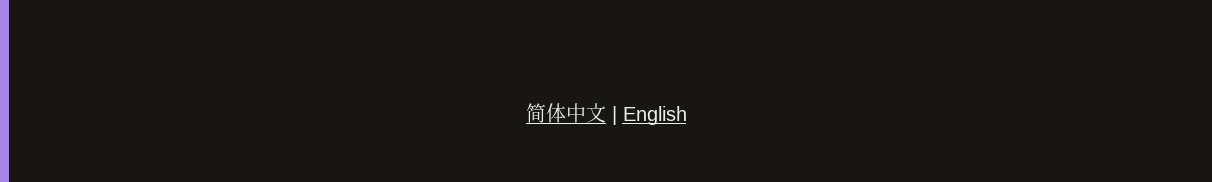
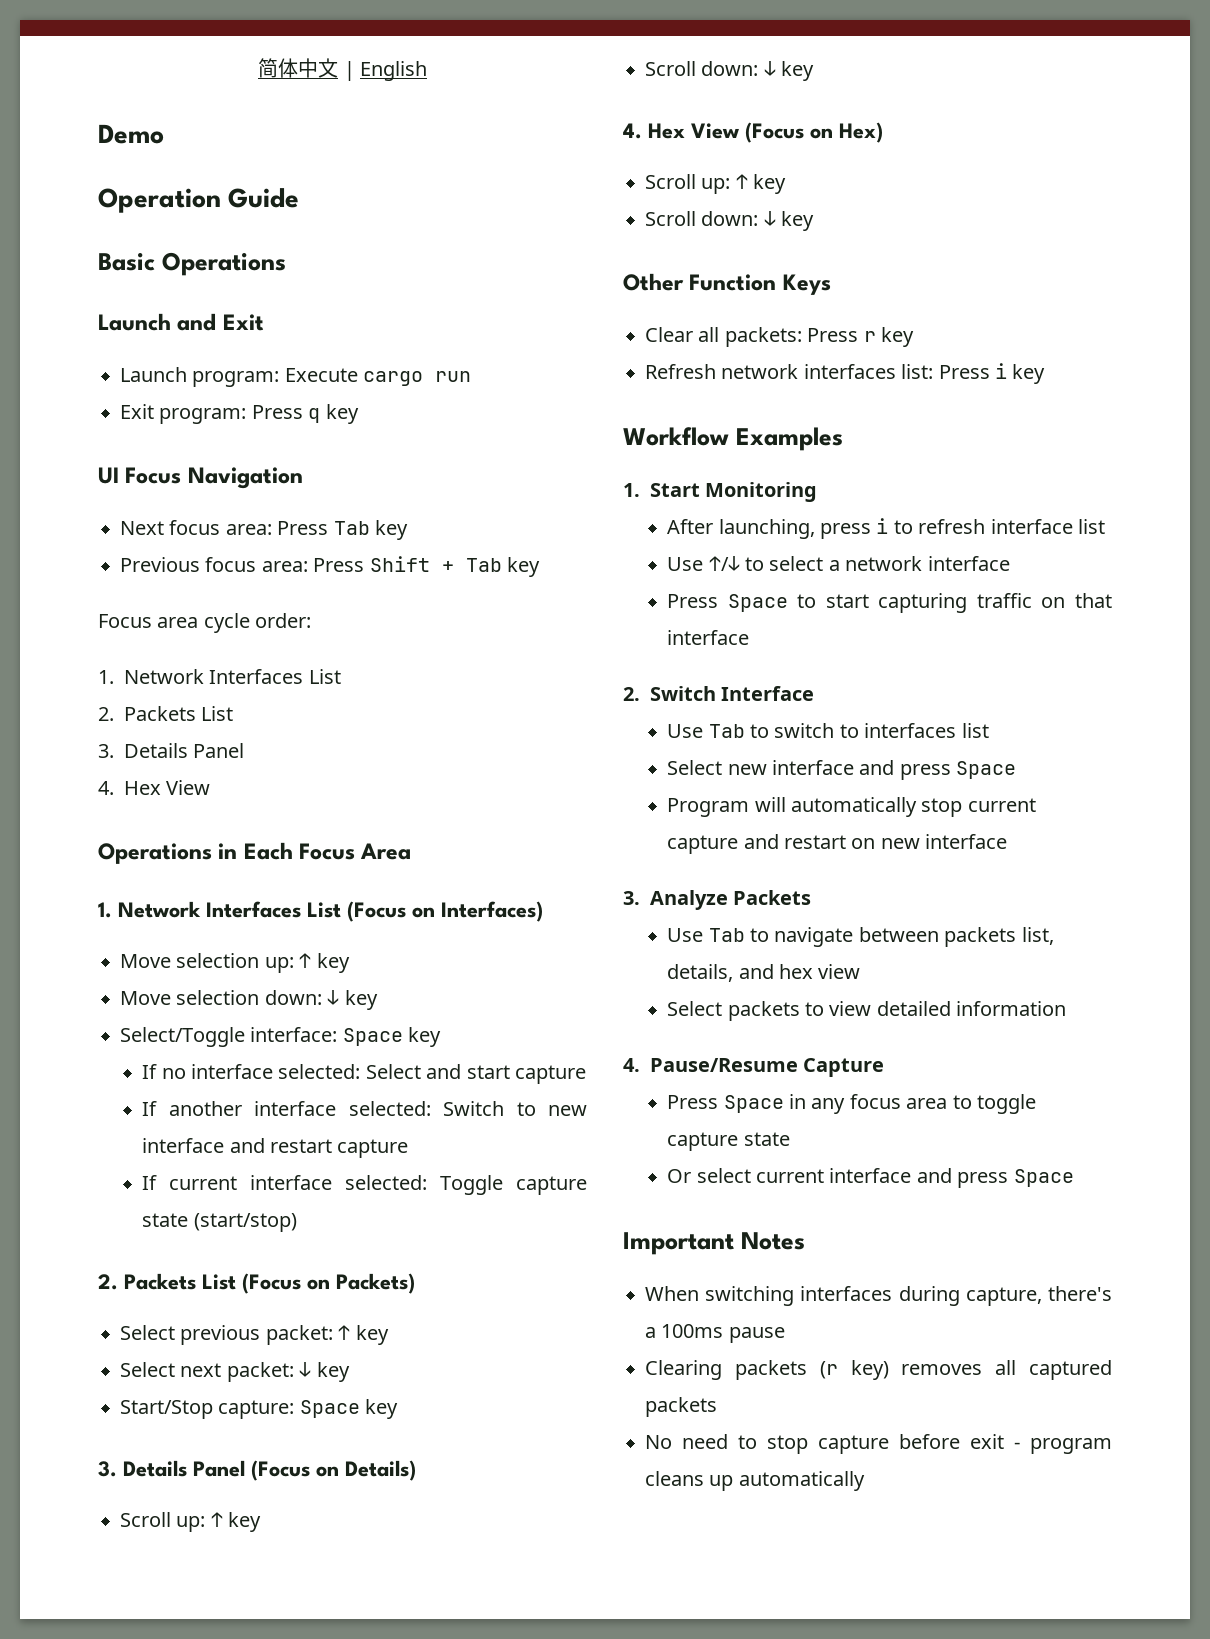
(687, 115) none -> [98,124,164,144] [98,188,300,213] [98,252,286,276] [98,313,264,331] [120,367,472,387] [120,404,359,424] [98,467,303,489] [120,520,408,540] [120,556,540,577] [98,613,312,633] [98,669,341,684] [98,706,234,721] [98,743,245,758] [98,780,211,795] [98,842,412,864] [98,901,543,922] [120,953,350,973] [120,990,378,1010] [120,1027,442,1047] [142,1064,587,1084] [142,1101,587,1116] [142,1138,409,1158] [142,1175,587,1195] [142,1213,297,1232] [98,1273,415,1294] [120,1325,389,1345] [120,1362,350,1382] [120,1399,399,1419] [98,1460,416,1481] [120,1512,262,1532] [645,61,815,81] [623,122,883,143] [645,174,787,194] [645,211,815,231] [623,273,831,295] [645,327,914,347] [645,363,1046,384] [623,427,843,451] [623,482,818,502] [667,518,1106,539] [667,556,1010,571] [667,593,1112,613] [667,630,750,645] [623,686,815,701] [667,723,989,738] [667,760,1017,780] [667,797,1036,817] [667,834,1008,854] [623,890,812,910] [667,927,1054,947] [667,964,861,982] [667,1001,1067,1021] [623,1058,885,1077] [667,1094,1037,1114] [667,1132,790,1151] [667,1168,1074,1188] [623,1232,805,1255] [645,1286,1112,1306] [645,1324,785,1343] [645,1360,1112,1380] [645,1397,717,1417] [645,1434,1112,1454] [645,1471,865,1491] // Demo // Operation Guide // Basic Operations // Launch and Exit // Launch program: Execute cargo run // Exit program: Press q key // UI Focus Navigation // Next focus area: Press Tab key // Previous focus area: Press Shift + Tab key // Focus area cycle order: // 1. Network Interfaces List // 2. Packets List // 3. Details Panel // 4. Hex View // Operations in Each Focus Area // 1. Network Interfaces List (Focus on Interfaces) // Move selection up: ↑ key // Move selection down: ↓ key // Select/Toggle interface: Space key // If no interface selected: Select and start capture // If another interface selected: Switch to new interface and restart capture // If current interface selected: Toggle capture state (start/stop) // 2. Packets List (Focus on Packets) // Select previous packet: ↑ key // Select next packet: ↓ key // Start/Stop capture: Space key // 3. Details Panel (Focus on Details) // Scroll up: ↑ key // Scroll down: ↓ key // 4. Hex View (Focus on Hex) // Scroll up: ↑ key // Scroll down: ↓ key // Other Function Keys // Clear all packets: Press r key // Refresh network interfaces list: Press i key // Workflow Examples // 1. Start Monitoring // After launching, press i to refresh interface list // Use ↑/↓ to select a network interface // Press Space to start capturing traffic on that interface // 2. Switch Interface // Use Tab to switch to interfaces list // Select new interface and press Space // Program will automatically stop current capture and restart on new interface // 3. Analyze Packets // Use Tab to navigate between packets list, details, and hex view // Select packets to view detailed information // 4. Pause/Resume Capture // Press Space in any focus area to toggle capture state // Or select current interface and press Space // Important Notes // When switching interfaces during capture, there's a 100ms pause // Clearing packets (r key) removes all captured packets // No need to stop capture before exit - program cleans up automatically

